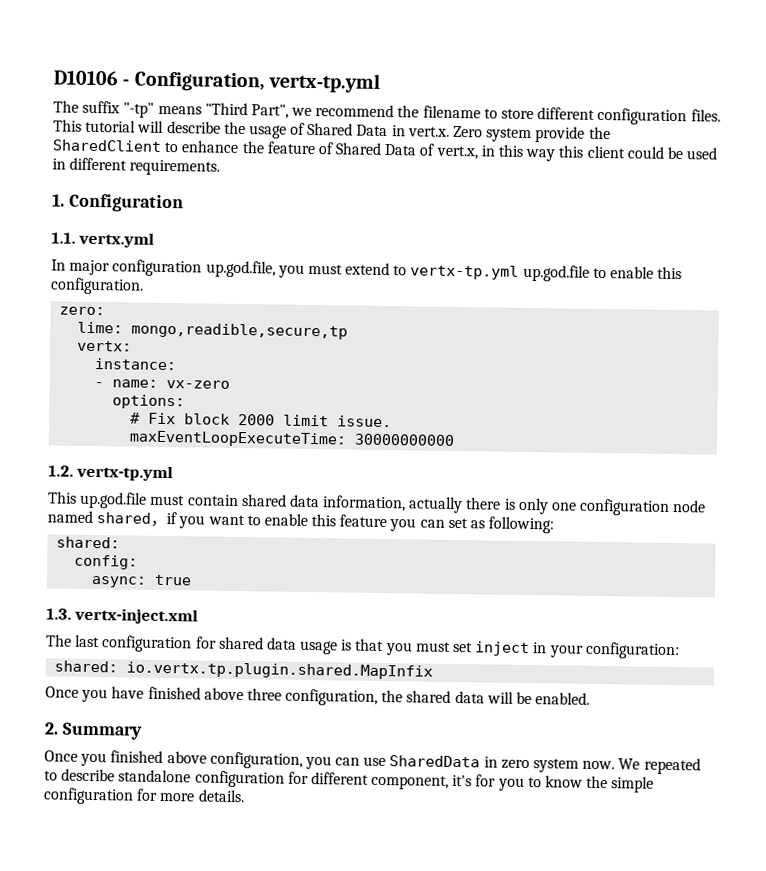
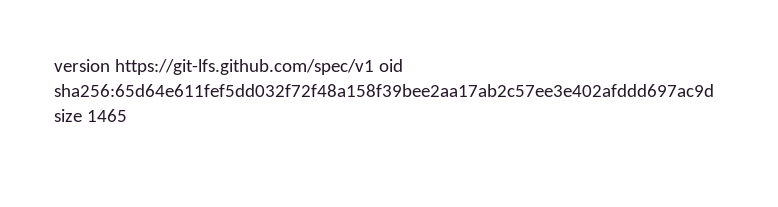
[53,70,380,93] [53,100,721,126] [53,119,611,143] [52,139,719,162] [52,157,221,176] [52,193,184,213] [51,231,155,248] [51,259,683,282] [50,277,144,295] [59,306,106,316] [77,321,349,340] [77,340,133,352] [94,358,178,371] [94,379,231,389] [112,394,186,410] [130,412,393,428] [129,430,456,448] [48,464,174,482] [48,491,707,516] [47,510,555,534] [56,536,121,549] [74,554,139,570] [91,574,193,588] [46,607,199,625] [46,634,680,660] [54,660,434,680] [45,686,591,706] [44,722,143,740] [44,750,701,775] [44,768,655,793] [43,787,245,805] D10106 - Configuration, vertx-tp.yml // The suffix "-tp" means "Third Part", we recommend the filename to store different configuration files. This tutorial will describe the usage of Shared Data in vert.x. Zero system provide the SharedClient to enhance the feature of Shared Data of vert.x, in this way this client could be used in different requirements. // 1. Configuration // 1.1. vertx.yml // In major configuration up.god.file, you must extend to vertx-tp.yml up.god.file to enable this configuration. // zero: // lime: mongo,readible,secure,tp // vertx: // instance: // - name: vx-zero // options: // # Fix block 2000 limit issue. // maxEventLoopExecuteTime: 30000000000 // 1.2. vertx-tp.yml // This up.god.file must contain shared data information, actually there is only one configuration node named shared，if you want to enable this feature you can set as following: // shared: // config: // async: true // 1.3. vertx-inject.xml // The last configuration for shared data usage is that you must set inject in your configuration: // shared: io.vertx.tp.plugin.shared.MapInfix // Once you have finished above three configuration, the shared data will be enabled. // 2. Summary // Once you finished above configuration, you can use SharedData in zero system now. We repeated to describe standalone configuration for different component, it's for you to know the simple configuration for more details. -> [54,59,403,75] [54,84,714,97] [54,109,127,122] version https://git-lfs.github.com/spec/v1 oid sha256:65d64e611fef5dd032f72f48a158f39bee2aa17ab2c57ee3e402afddd697ac9d size 1465

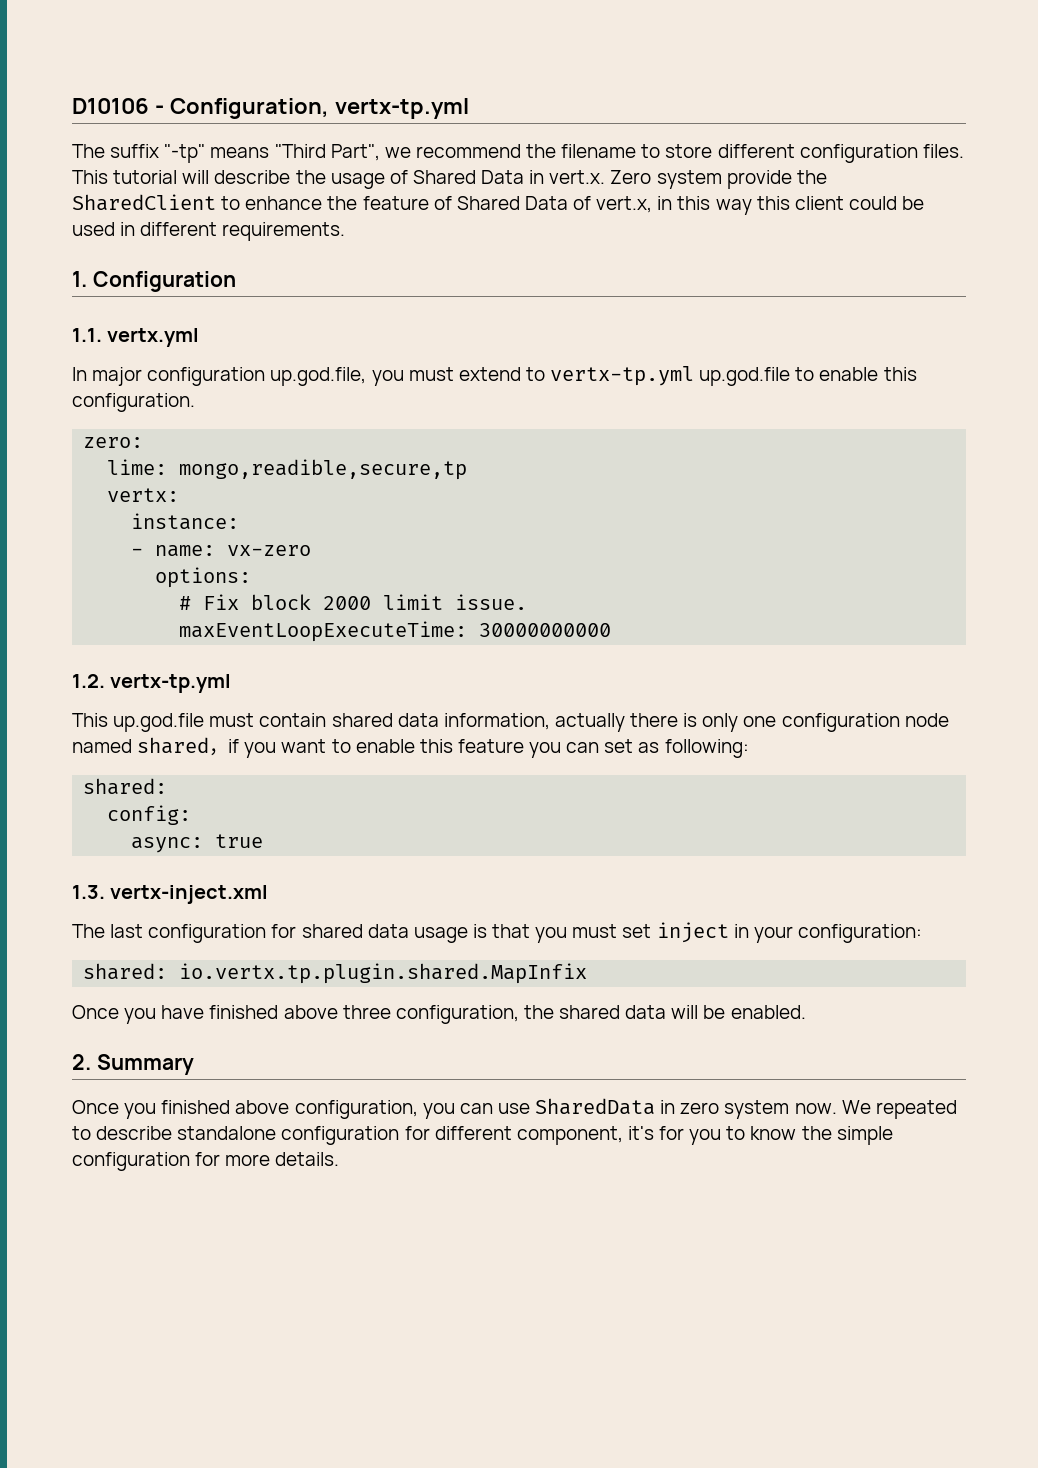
[54,59,403,75] [54,84,714,97] [54,109,127,122] version https://git-lfs.github.com/spec/v1 oid sha256:65d64e611fef5dd032f72f48a158f39bee2aa17ab2c57ee3e402afddd697ac9d size 1465 -> [72,98,469,119] [72,144,964,163] [72,170,827,189] [72,194,925,215] [72,222,346,241] [72,271,236,292] [72,328,200,347] [72,366,917,386] [72,393,195,412] [83,437,144,448] [107,459,468,480] [107,488,180,502] [131,513,240,530] [131,545,312,557] [155,567,252,588] [179,594,528,610] [179,621,612,642] [72,674,232,693] [72,713,949,732] [72,737,749,758] [83,778,168,795] [107,805,192,825] [131,834,264,853] [72,885,269,904] [72,922,922,943] [83,963,588,984] [72,1005,806,1024] [72,1054,194,1075] [72,1098,957,1119] [72,1126,893,1145] [72,1152,340,1171] D10106 - Configuration, vertx-tp.yml // The suffix "-tp" means "Third Part", we recommend the filename to store different configuration files. This tutorial will describe the usage of Shared Data in vert.x. Zero system provide the SharedClient to enhance the feature of Shared Data of vert.x, in this way this client could be used in different requirements. // 1. Configuration // 1.1. vertx.yml // In major configuration up.god.file, you must extend to vertx-tp.yml up.god.file to enable this configuration. // zero: // lime: mongo,readible,secure,tp // vertx: // instance: // - name: vx-zero // options: // # Fix block 2000 limit issue. // maxEventLoopExecuteTime: 30000000000 // 1.2. vertx-tp.yml // This up.god.file must contain shared data information, actually there is only one configuration node named shared，if you want to enable this feature you can set as following: // shared: // config: // async: true // 1.3. vertx-inject.xml // The last configuration for shared data usage is that you must set inject in your configuration: // shared: io.vertx.tp.plugin.shared.MapInfix // Once you have finished above three configuration, the shared data will be enabled. // 2. Summary // Once you finished above configuration, you can use SharedData in zero system now. We repeated to describe standalone configuration for different component, it's for you to know the simple configuration for more details.

